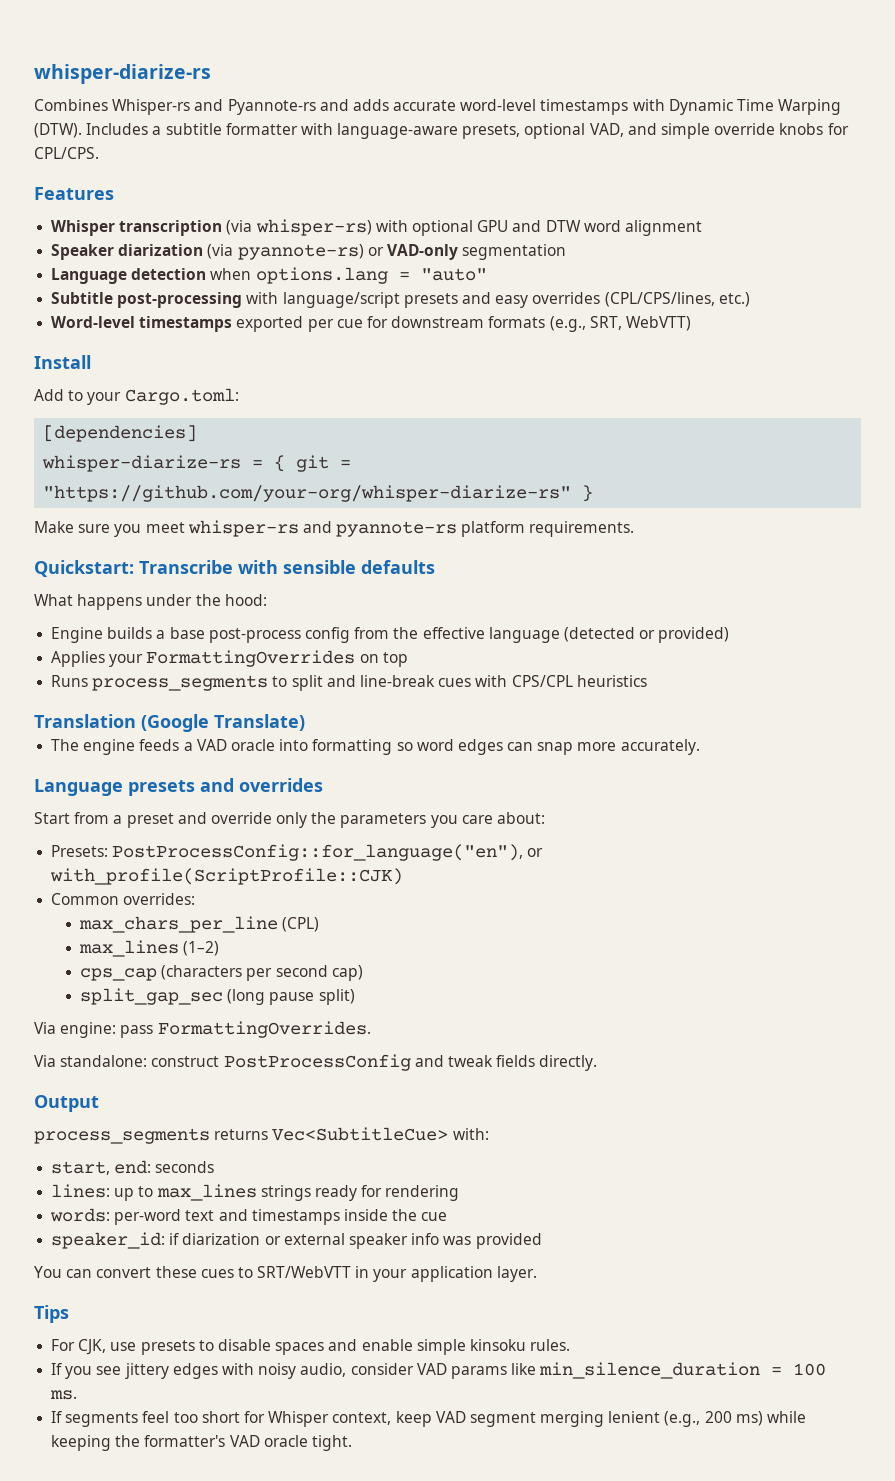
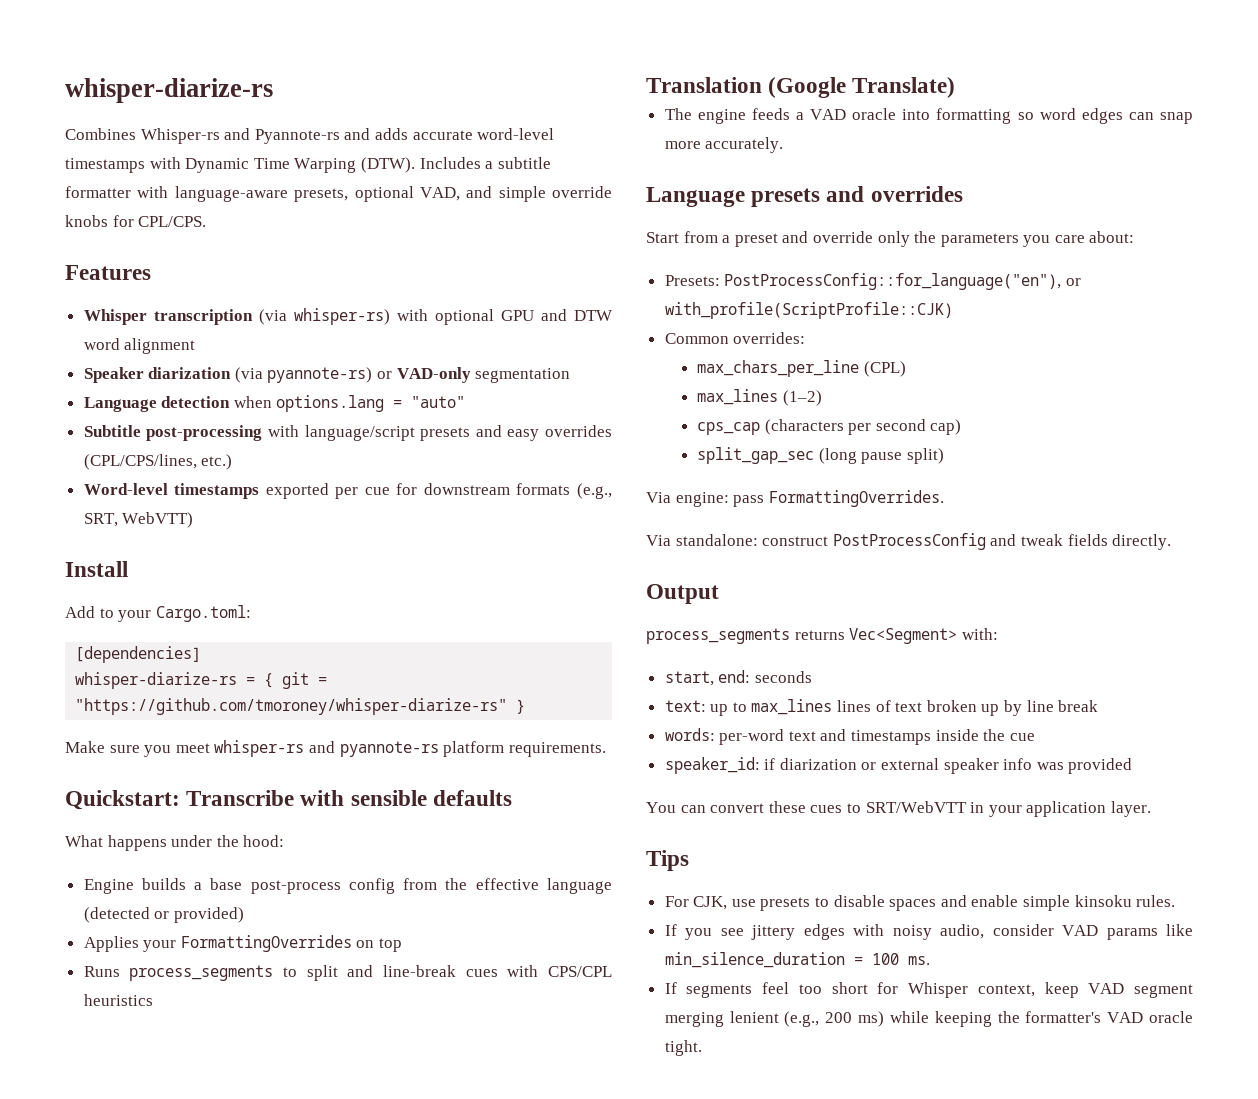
[43,485,572,502] "https://github.com/your-org/whisper-diarize-rs" -> [75,698,508,715] "https://github.com/tmoroney/whisper-diarize-rs"
[272,1127,449,1141] Vec<SubtitleCue> -> [849,628,958,644] Vec<Segment>
[51,1184,111,1198] lines: -> [664,700,706,712] text:
[260,1185,460,1201] strings ready for rendering -> [837,700,1099,716] lines of text broken up by line break

